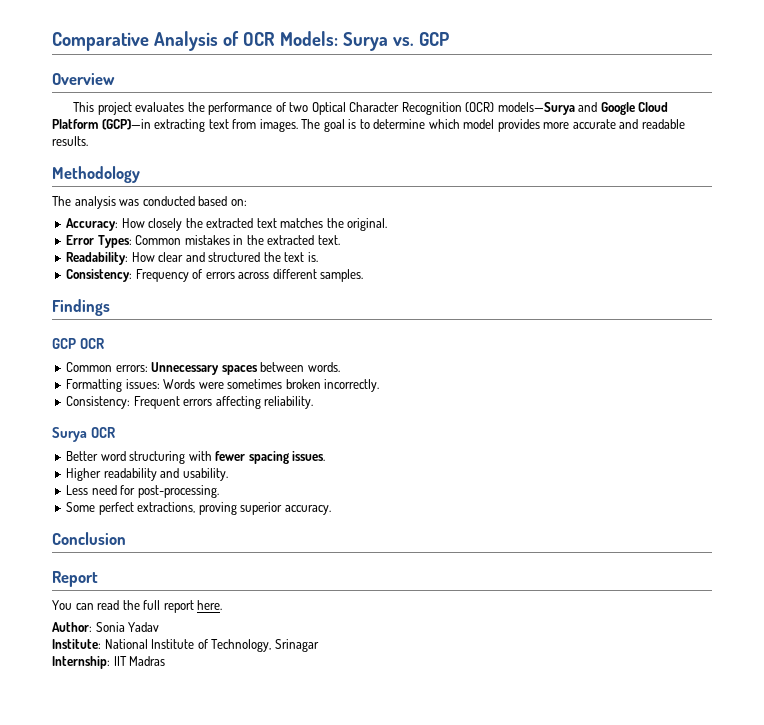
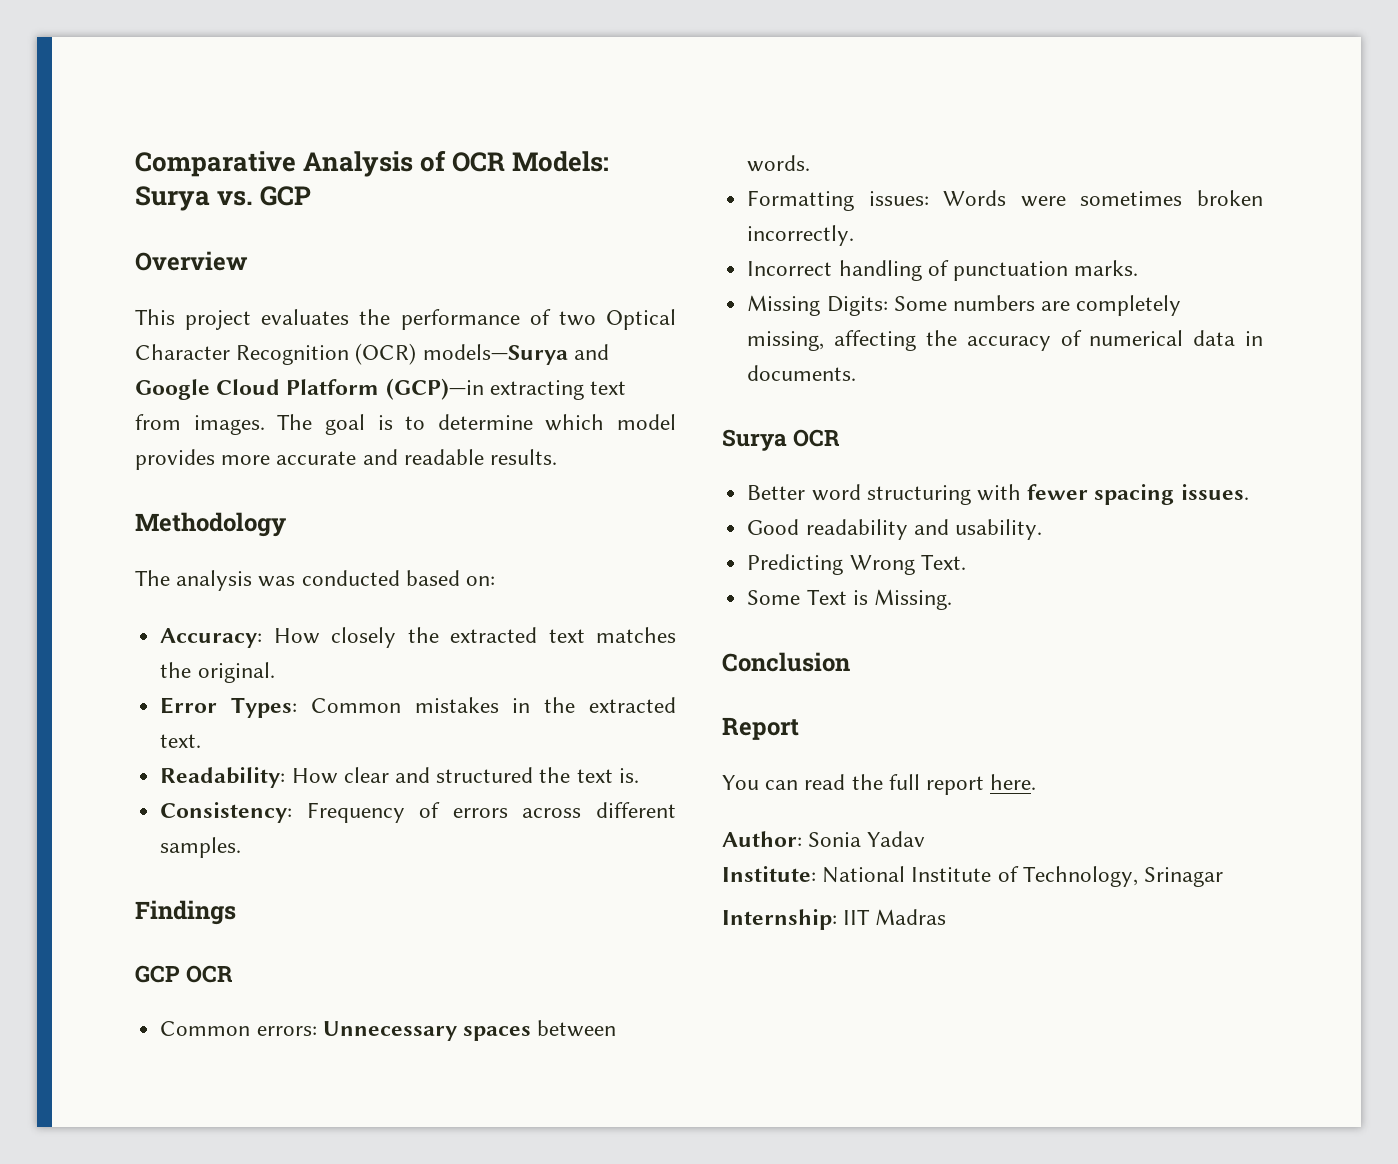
[66,396,314,409] Consistency: Frequent errors affecting reliability. -> [747,260,1139,281] [747,295,1182,316] [747,330,1263,351] [747,365,857,381] Incorrect handling of punctuation marks. // Missing Digits: Some numbers are completely missing, affecting the accuracy of numerical data in documents.
[66,468,102,481] Higher -> [747,519,800,535] Good
[66,485,219,498] [66,502,331,515] Less need for post-processing. // Some perfect extractions, proving superior accuracy. -> [747,554,966,575] [747,589,952,610] Predicting Wrong Text. // Some Text is Missing.

